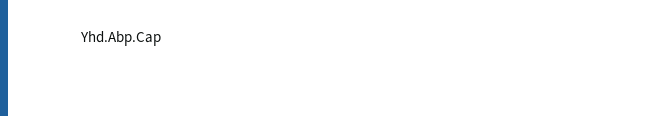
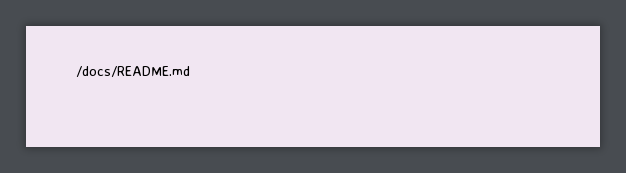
[80,31,161,46] Yhd.Abp.Cap -> [76,66,190,77] /docs/README.md

